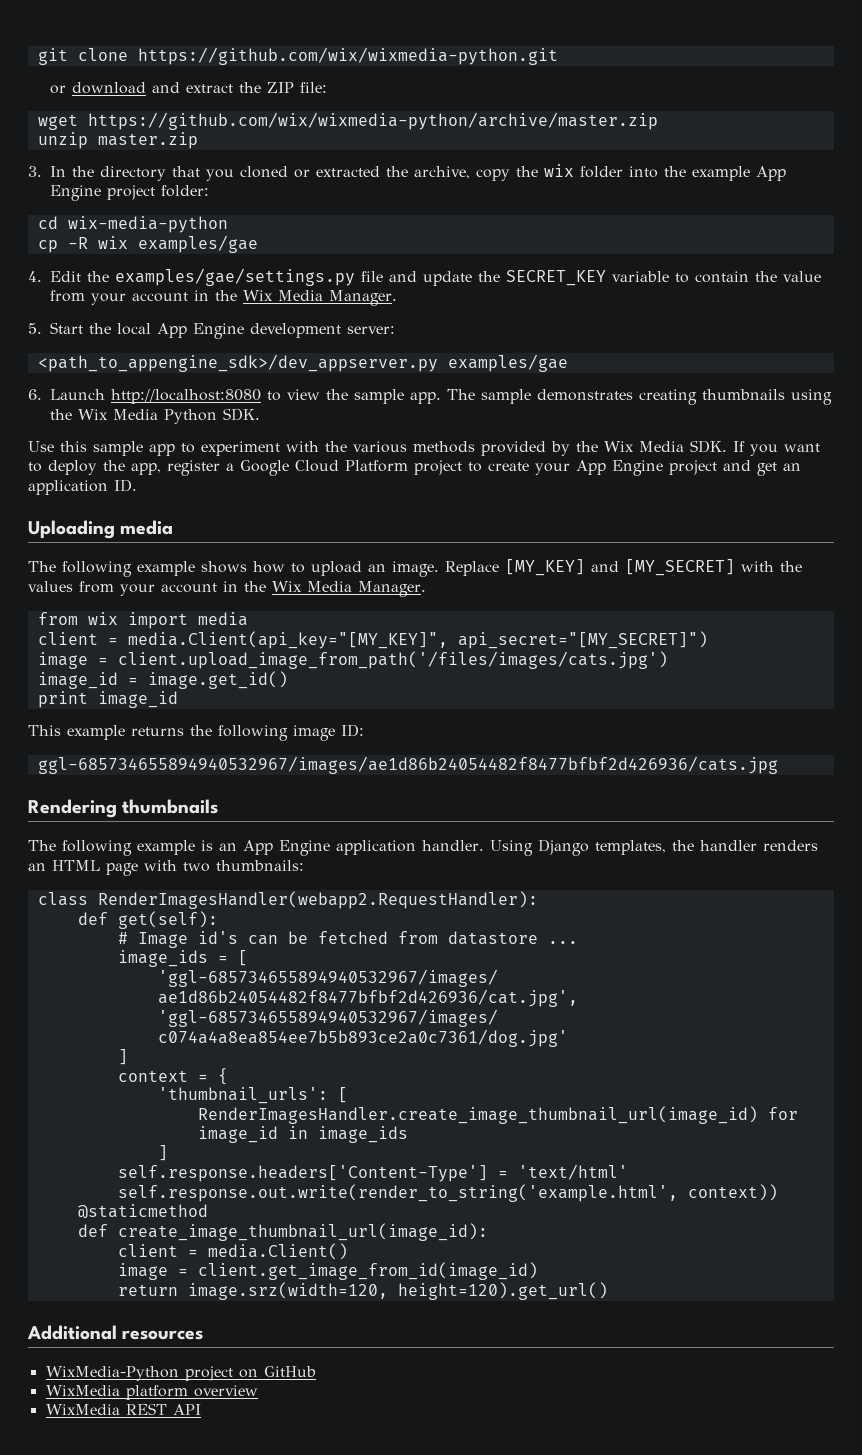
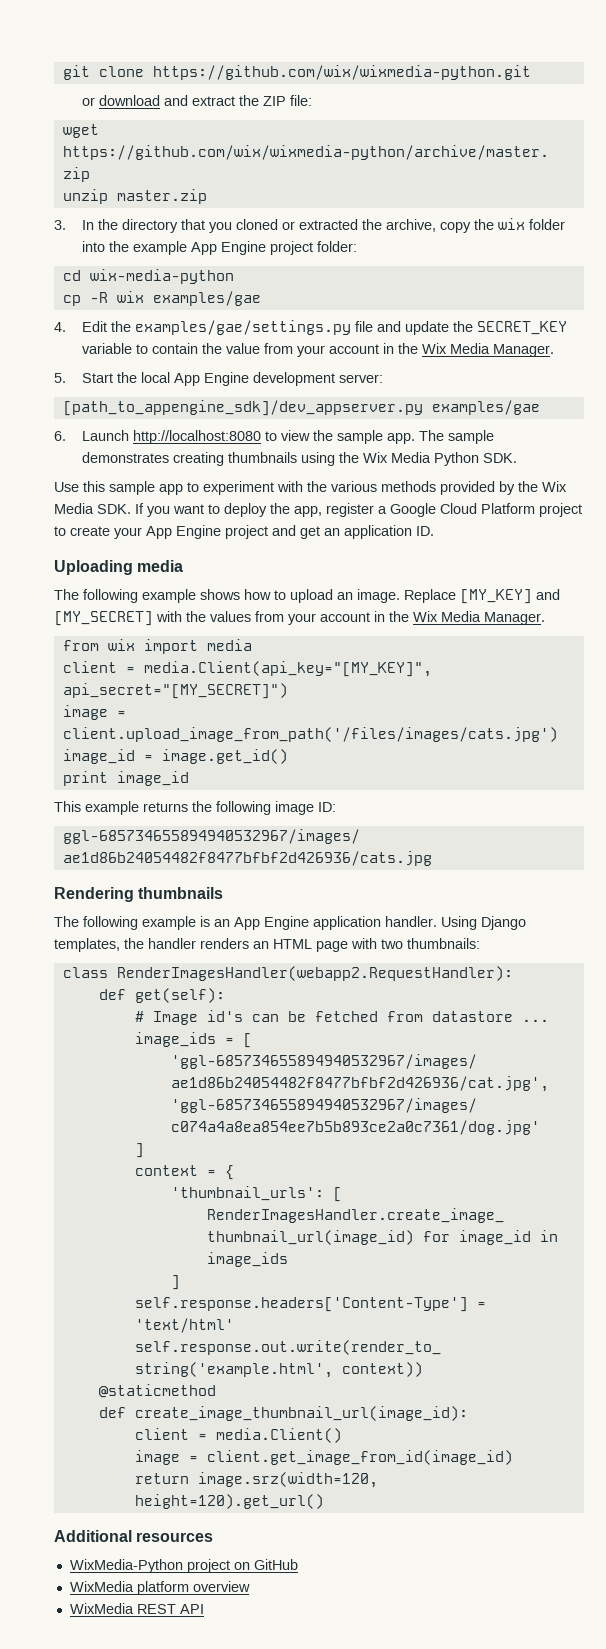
[37,354,438,372] <path_to_appengine_sdk>/dev_appserver.py -> [62,400,423,416] [path_to_appengine_sdk]/dev_appserver.py

